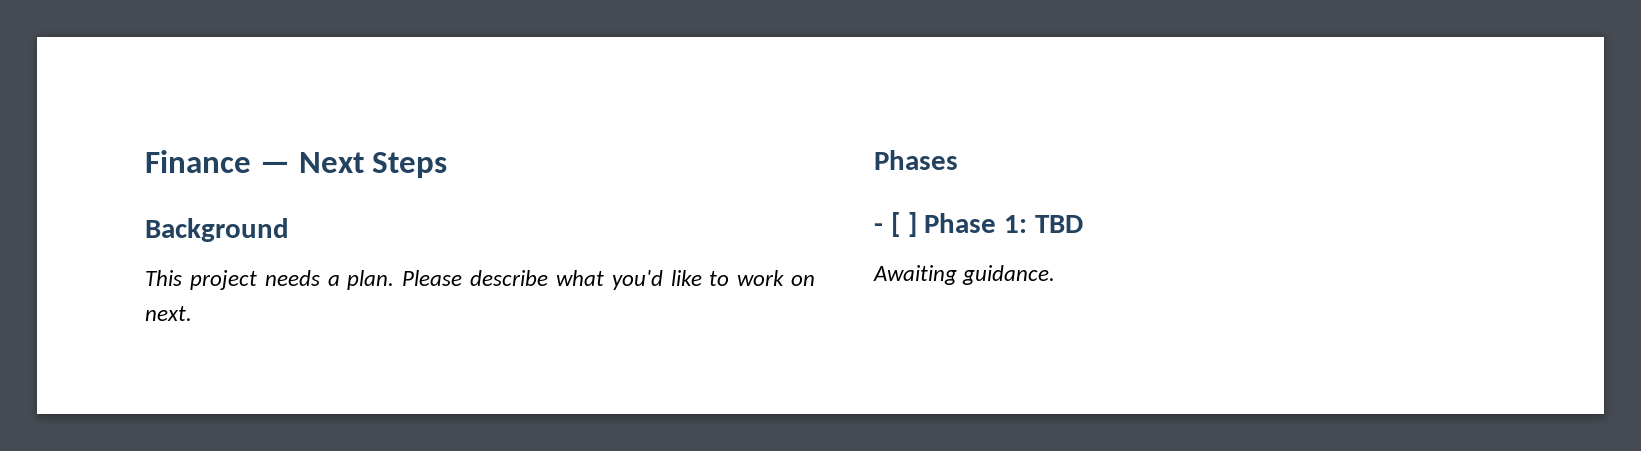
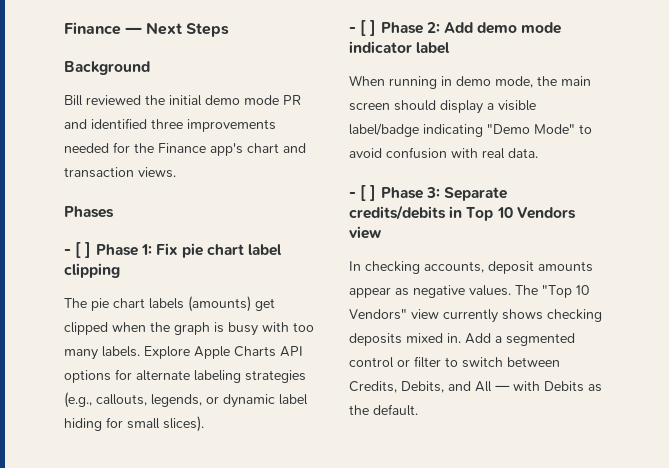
[145,270,816,290] [145,306,192,321] This project needs a plan. Please describe what you'd like to work on next. -> [64,95,301,106] [64,118,276,132] [64,142,306,156] [64,167,176,178] Bill reviewed the initial demo mode PR and identified three improvements needed for the Finance app's chart and transaction views.
[1035,215,1084,233] [873,265,1056,285] TBD // Awaiting guidance. -> [155,243,283,258] [64,263,120,278] [64,296,275,312] [64,322,314,336] [64,346,303,360] [64,369,306,383] [64,392,308,408] [64,416,204,432] [349,20,562,36] [349,41,451,54] [349,75,591,89] [349,100,536,114] [349,123,592,137] [349,147,538,159] [349,185,507,201] [349,205,576,221] [349,226,381,239] [349,261,593,274] [349,285,589,298] [349,309,602,323] [349,333,575,346] [349,356,560,368] [349,381,602,393] [349,404,418,416] Fix pie chart label clipping // The pie chart labels (amounts) get clipped when the graph is busy with too many labels. Explore Apple Charts API options for alternate labeling strategies (e.g., callouts, legends, or dynamic label hiding for small slices). // - [ ] Phase 2: Add demo mode indicator label // When running in demo mode, the main screen should display a visible label/badge indicating "Demo Mode" to avoid confusion with real data. // - [ ] Phase 3: Separate credits/debits in Top 10 Vendors view // In checking accounts, deposit amounts appear as negative values. The "Top 10 Vendors" view currently shows checking deposits mixed in. Add a segmented control or filter to switch between Credits, Debits, and All — with Debits as the default.

